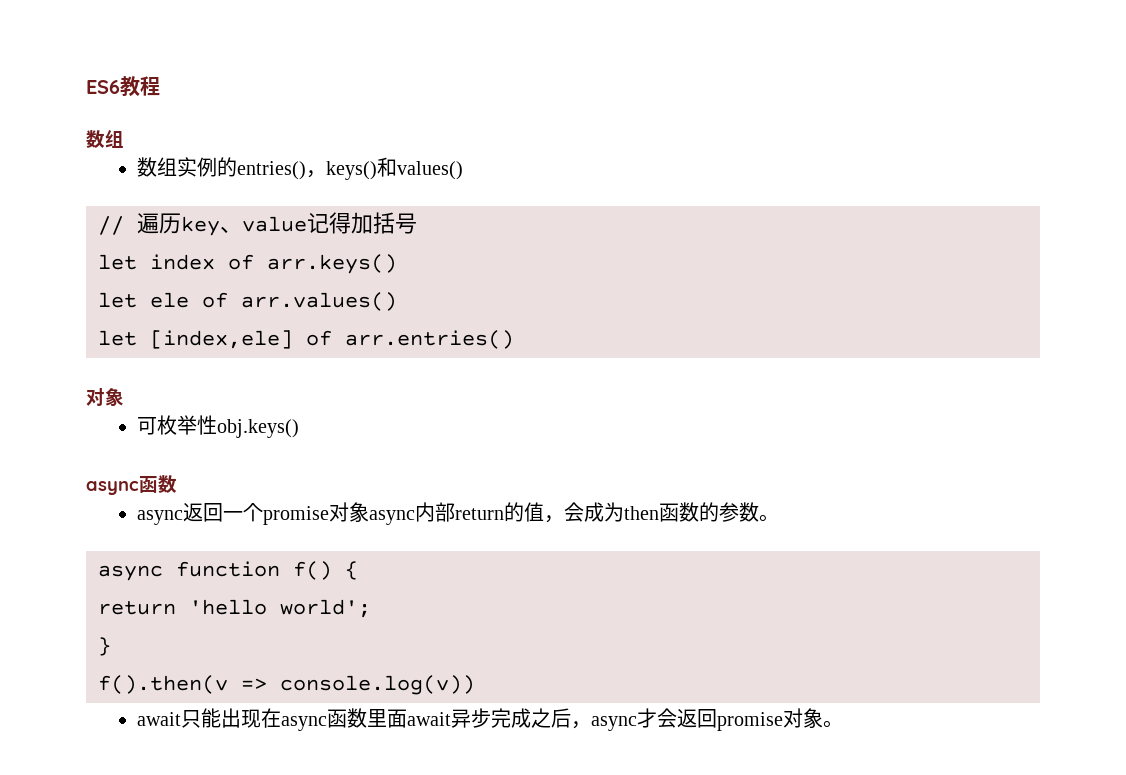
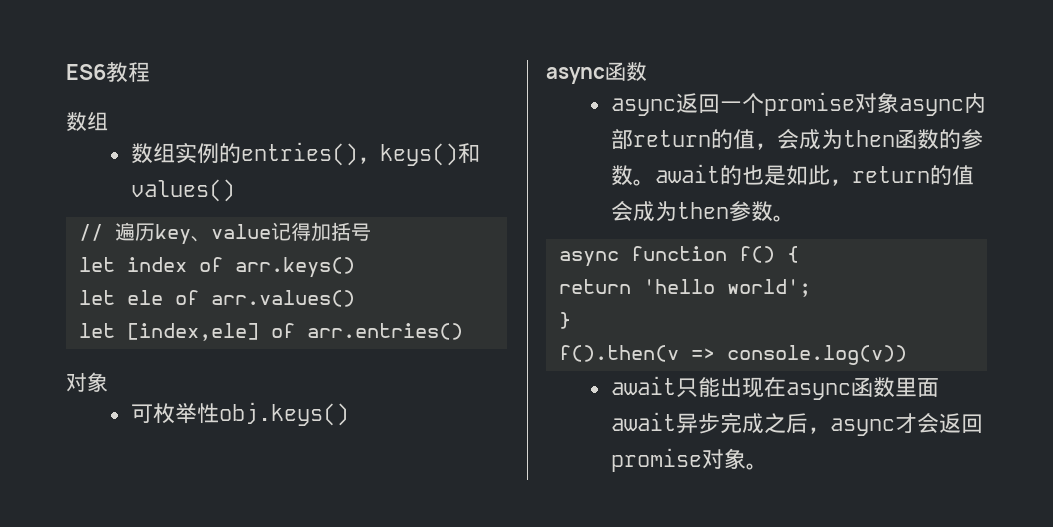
(779, 518) none -> [654,164,974,186] [610,201,795,222] await的也是如此，return的值会成为then参数。

